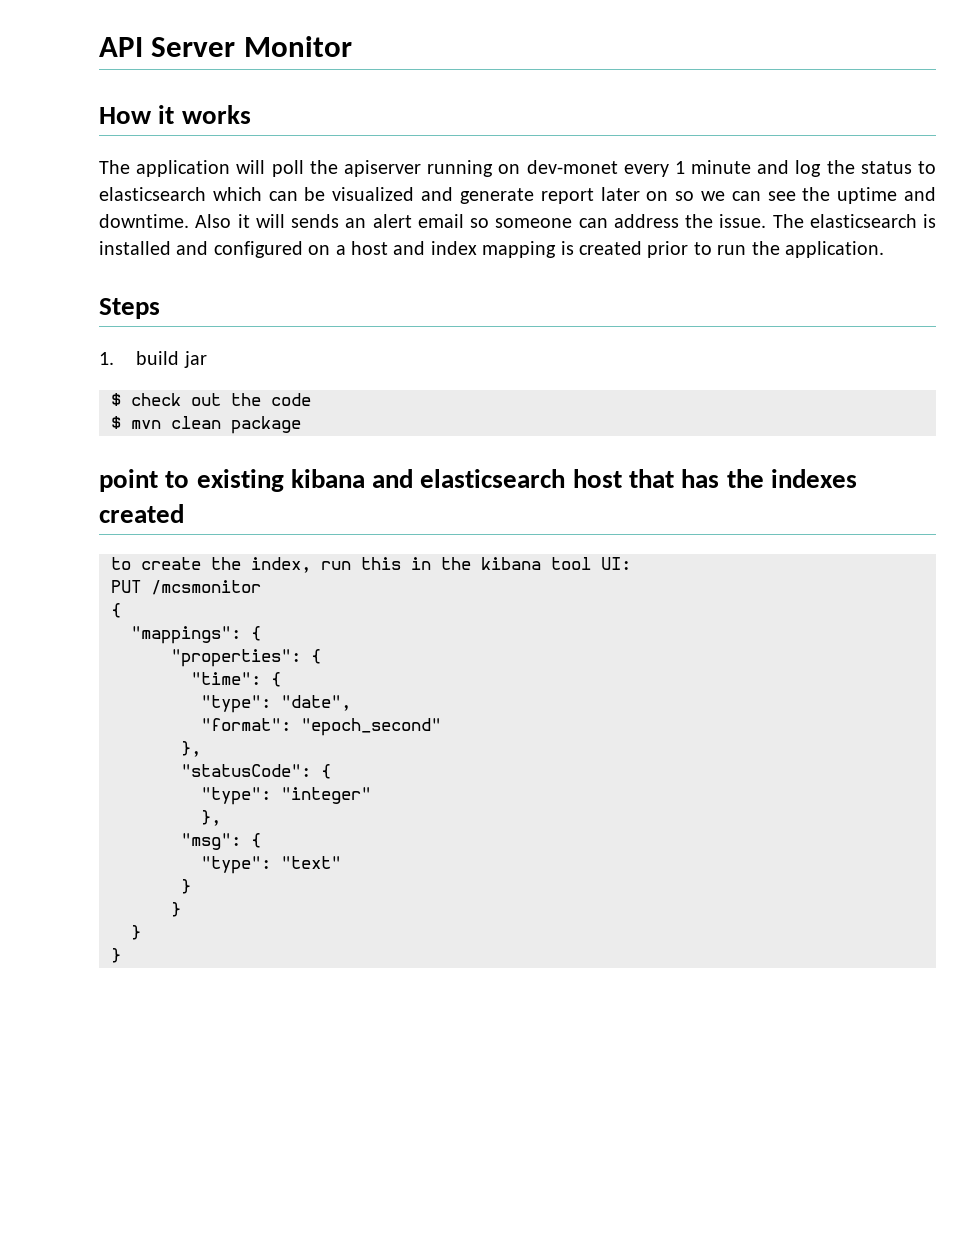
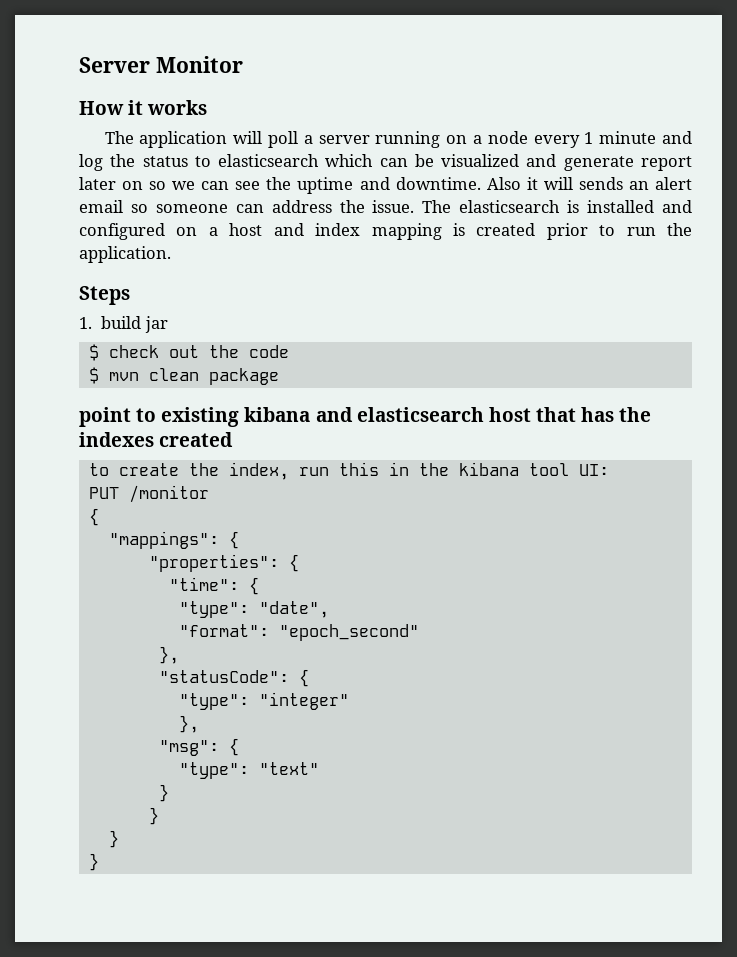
[99,37,143,57] API -> (79, 65) none
[309,160,618,177] the apiserver running on dev-monet -> [303,131,528,148] a server running on a node
[151,580,261,595] /mcsmonitor -> [128,485,209,503] /monitor

